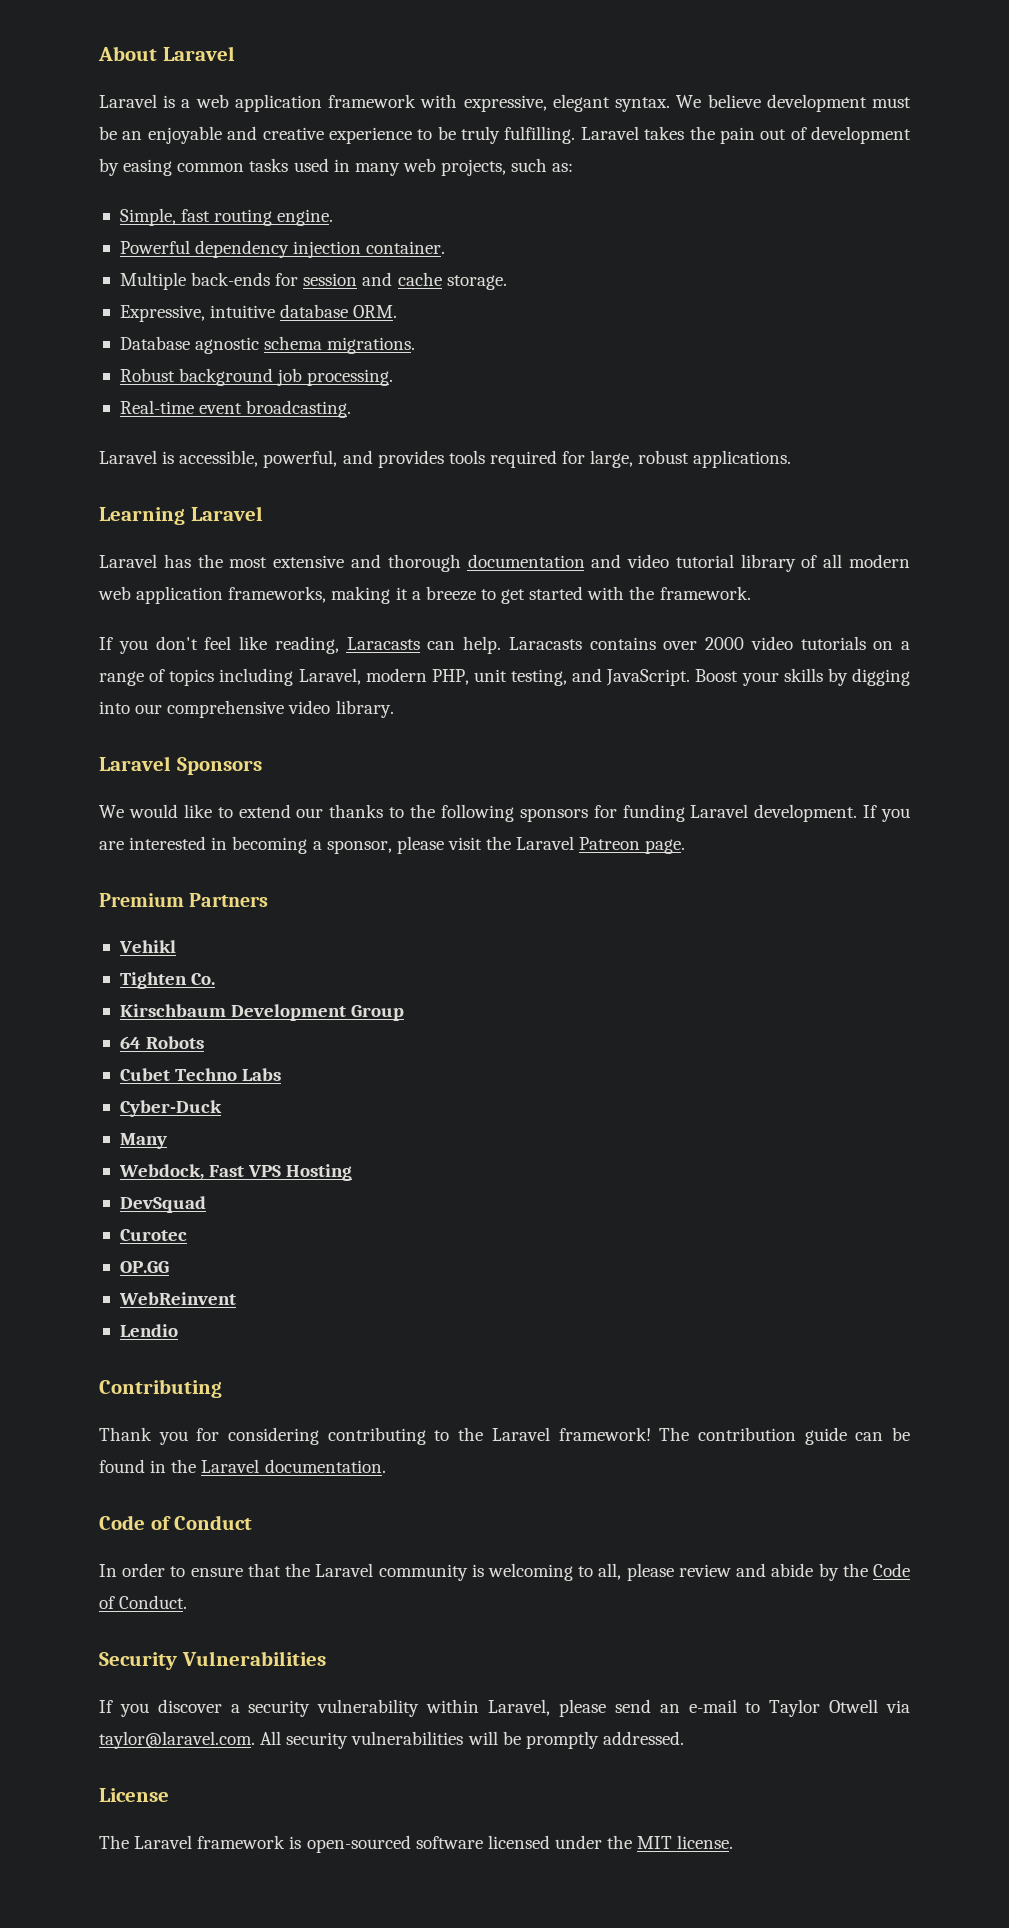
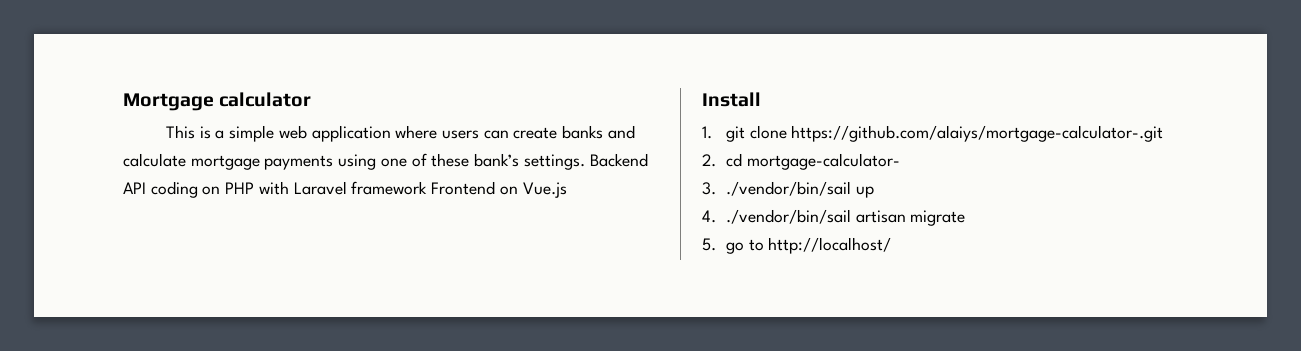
[98,46,235,61] [99,94,157,108] About Laravel // Laravel -> [123,92,312,111] [165,125,195,139] Mortgage calculator // This
[195,94,912,112] [99,126,911,144] [99,158,574,176] [119,208,334,226] [119,240,446,258] [119,272,507,290] [119,304,398,322] [119,336,416,354] [119,368,394,386] [119,400,352,418] [99,450,792,468] [99,506,263,525] [99,554,911,572] [98,586,751,604] [99,636,910,654] [99,668,910,686] [99,700,394,718] [99,756,262,775] [99,804,910,822] [99,836,686,854] [99,893,269,907] [118,940,176,953] [119,972,216,989] [119,1004,405,1021] [119,1036,205,1049] [119,1068,282,1081] [119,1100,222,1117] [119,1133,167,1149] [118,1164,353,1181] [119,1196,206,1213] [119,1229,187,1241] [119,1261,169,1273] [118,1292,236,1305] [119,1324,178,1337] [99,1379,222,1398] [99,1427,911,1445] [99,1459,386,1473] [99,1515,253,1530] [99,1563,910,1581] [99,1595,188,1609] [99,1651,326,1670] [99,1699,911,1717] [99,1731,684,1749] [99,1788,169,1802] [99,1835,734,1853] web application framework with expressive, elegant syntax. We believe development must be an enjoyable and creative experience to be truly fulfilling. Laravel takes the pain out of development by easing common tasks used in many web projects, such as: // Simple, fast routing engine. // Powerful dependency injection container. // Multiple back-ends for session and cache storage. // Expressive, intuitive database ORM. // Database agnostic schema migrations. // Robust background job processing. // Real-time event broadcasting. // Laravel is accessible, powerful, and provides tools required for large, robust applications. // Learning Laravel // Laravel has the most extensive and thorough documentation and video tutorial library of all modern web application frameworks, making it a breeze to get started with the framework. // If you don't feel like reading, Laracasts can help. Laracasts contains over 2000 video tutorials on a range of topics including Laravel, modern PHP, unit testing, and JavaScript. Boost your skills by digging into our comprehensive video library. // Laravel Sponsors // We would like to extend our thanks to the following sponsors for funding Laravel development. If you are interested in becoming a sponsor, please visit the Laravel Patreon page. // Premium Partners // Vehikl // Tighten Co. // Kirschbaum Development Group // 64 Robots // Cubet Techno Labs // Cyber-Duck // Many // Webdock, Fast VPS Hosting // DevSquad // Curotec // OP.GG // WebReinvent // Lendio // Contributing // Thank you for considering contributing to the Laravel framework! The contribution guide can be found in the Laravel documentation. // Code of Conduct // In order to ensure that the Laravel community is welcoming to all, please review and abide by the Code of Conduct. // Security Vulnerabilities // If you discover a security vulnerability within Laravel, please send an e-mail to Taylor Otwell via taylor@laravel.com. All security vulnerabilities will be promptly addressed. // License // The Laravel framework is open-sourced software licensed under the MIT license. -> [229,125,635,142] [123,153,648,170] [123,181,567,198] [702,92,761,107] [702,125,1164,142] [702,153,900,170] [702,181,874,198] [702,209,966,226] [702,237,892,254] simple web application where users can create banks and calculate mortgage payments using one of these bank’s settings. Backend API coding on PHP with Laravel framework Frontend on Vue.js // Install // 1. git clone https://github.com/alaiys/mortgage-calculator-.git // 2. cd mortgage-calculator- // 3. ./vendor/bin/sail up // 4. ./vendor/bin/sail artisan migrate // 5. go to http://localhost/

